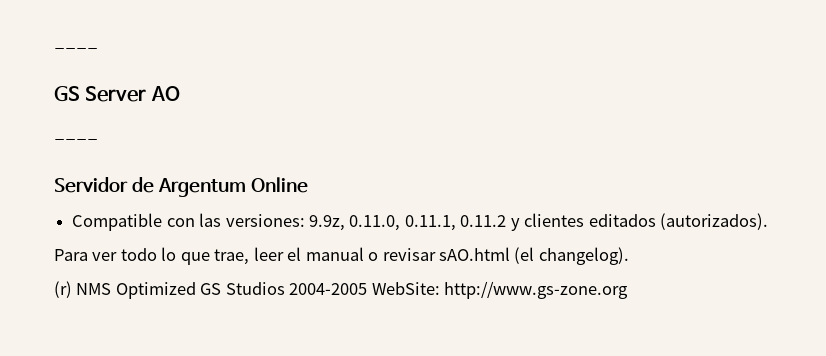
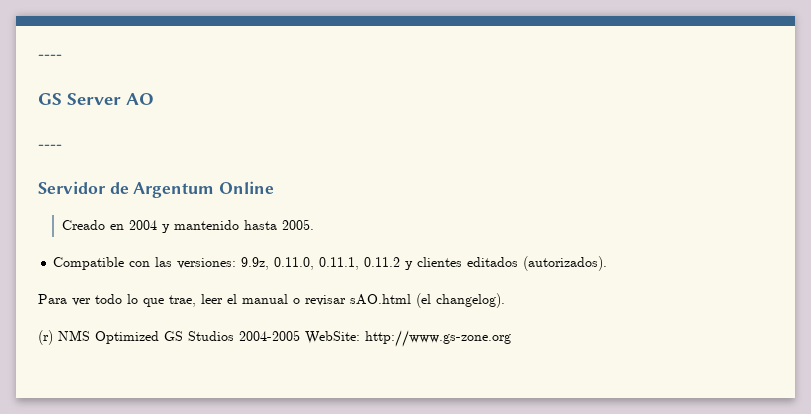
(308, 185) none -> [61,219,314,233] // Creado en 2004 y mantenido hasta 2005.

